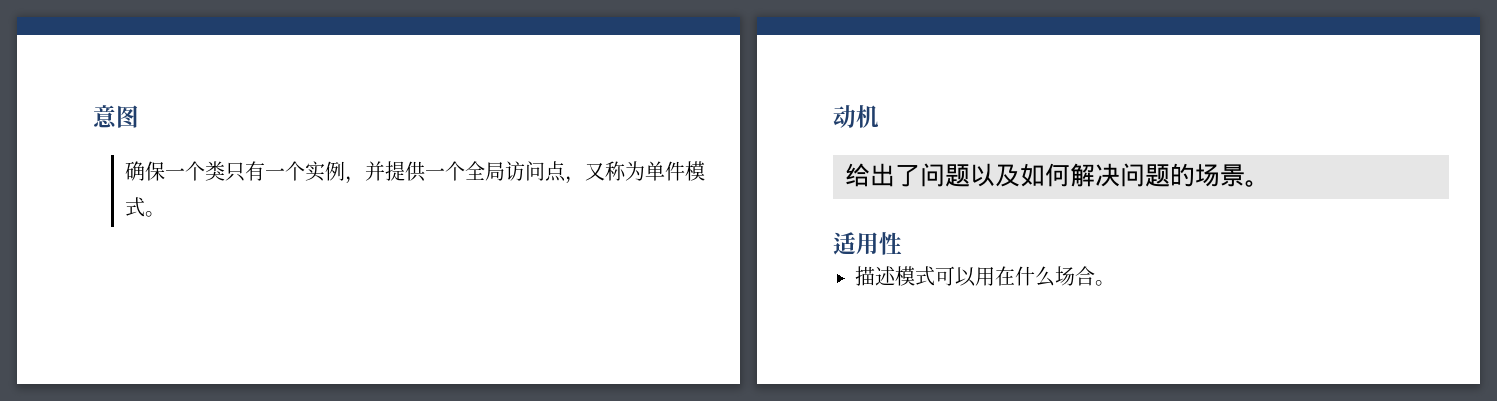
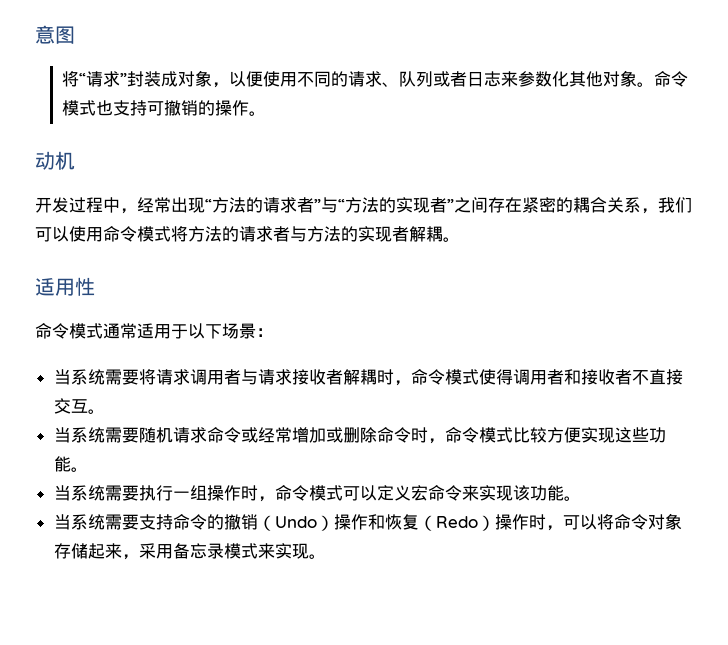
[125,161,706,184] [125,197,166,217] [833,105,879,128] [845,163,1270,187] [833,232,902,255] [855,266,1095,287] 确保一个类只有一个实例，并提供一个全局访问点，又称为单件模式。 // 动机 // 给出了问题以及如何解决问题的场景。 // 适用性 // 描述模式可以用在什么场合 -> [62,70,689,88] [62,100,267,116] [35,151,75,170] [35,197,692,214] [35,226,460,242] [35,277,95,296] [35,323,273,339] [53,369,683,386] [53,398,105,414] [53,427,666,444] [53,456,88,472] [53,485,581,502] [53,513,682,531] [53,543,309,560] 将“请求”封装成对象，以便使用不同的请求、队列或者日志来参数化其他对象。命令模式也支持可撤销的操作。 // 动机 // 开发过程中，经常出现“方法的请求者”与“方法的实现者”之间存在紧密的耦合关系，我们可以使用命令模式将方法的请求者与方法的实现者解耦。 // 适用性 // 命令模式通常适用于以下场景： // 当系统需要将请求调用者与请求接收者解耦时，命令模式使得调用者和接收者不直接交互。 // 当系统需要随机请求命令或经常增加或删除命令时，命令模式比较方便实现这些功能。 // 当系统需要执行一组操作时，命令模式可以定义宏命令来实现该功能。 // 当系统需要支持命令的撤销（Undo）操作和恢复（Redo）操作时，可以将命令对象存储起来，采用备忘录模式来实现

